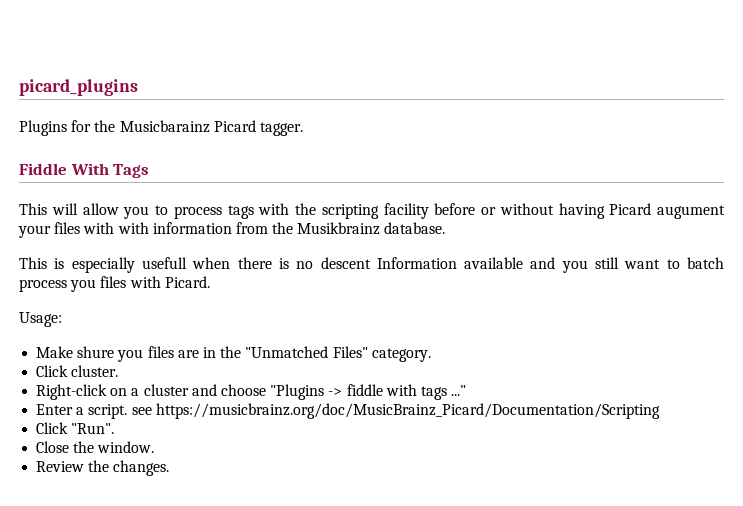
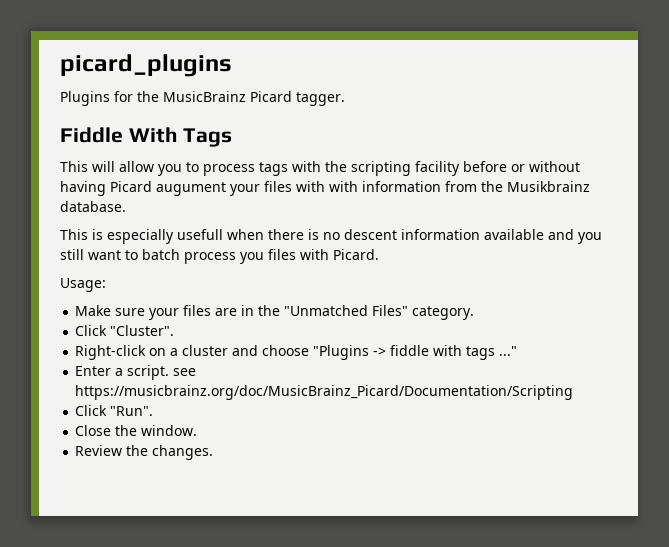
[119,120,210,133] Musicbarainz -> [163,91,246,102] MusicBrainz
[376,257,457,269] Information -> [401,229,480,240] information
[77,346,144,362] shure you -> [115,308,180,320] sure your
[71,365,119,377] cluster. -> [110,325,175,336] "Cluster".

